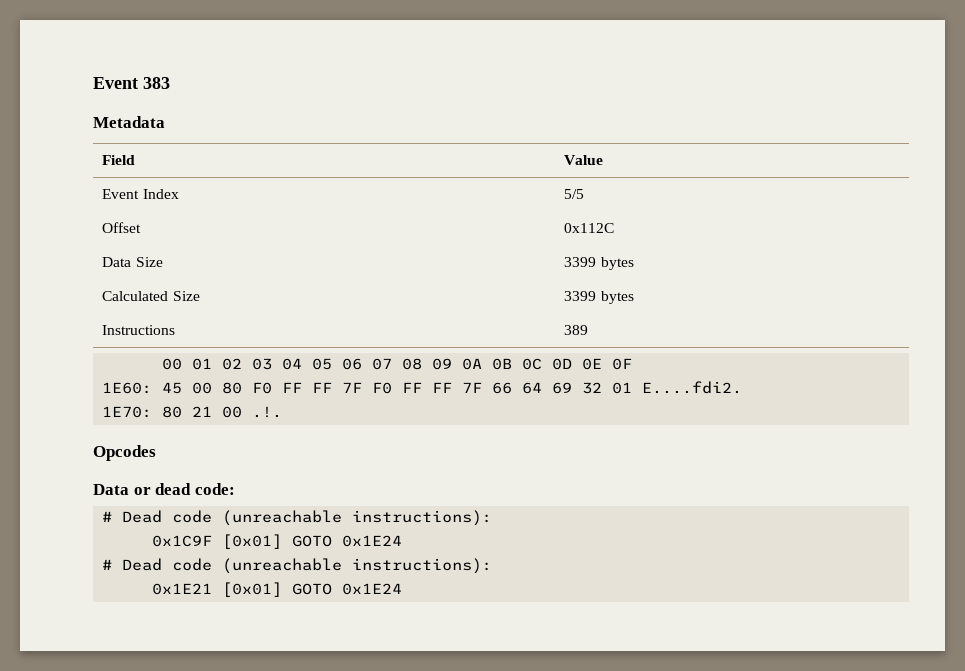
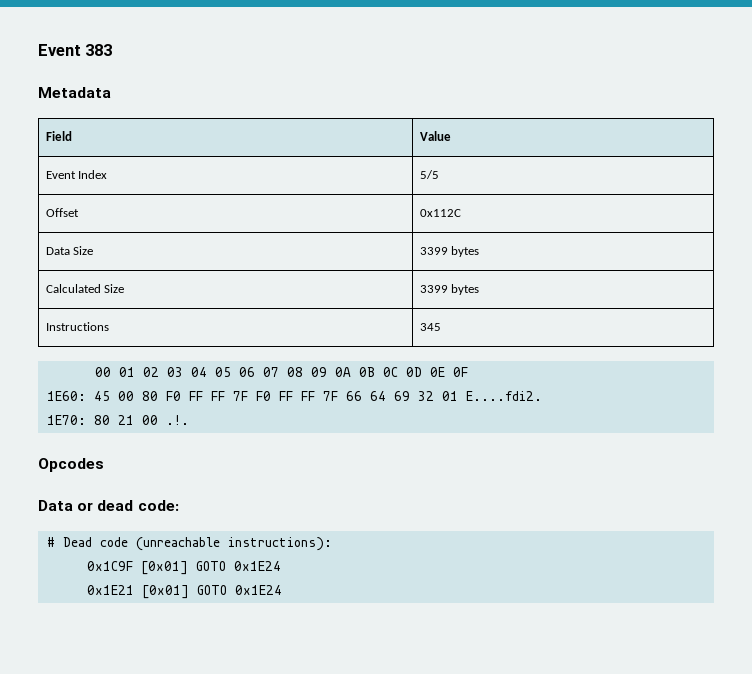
[564,325,589,335] 389 -> [419,323,441,331] 345
[102,558,493,574] // # Dead code (unreachable instructions): -> (281, 566) none

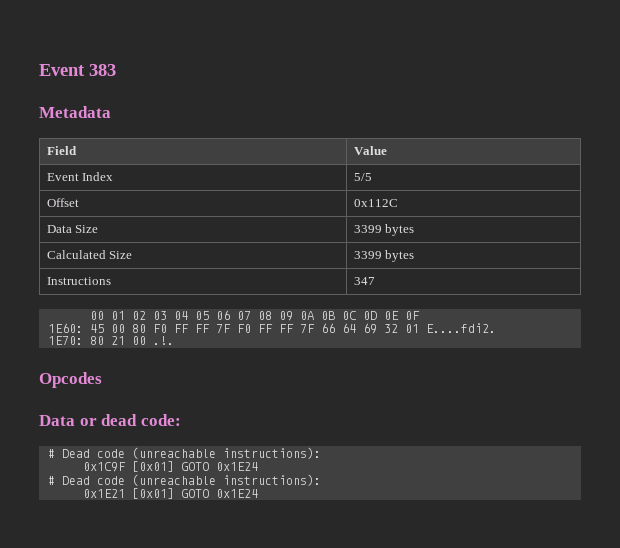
[419,323,441,331] 345 -> [353,277,375,285] 347
(281, 566) none -> [47,474,321,486] // # Dead code (unreachable instructions):

